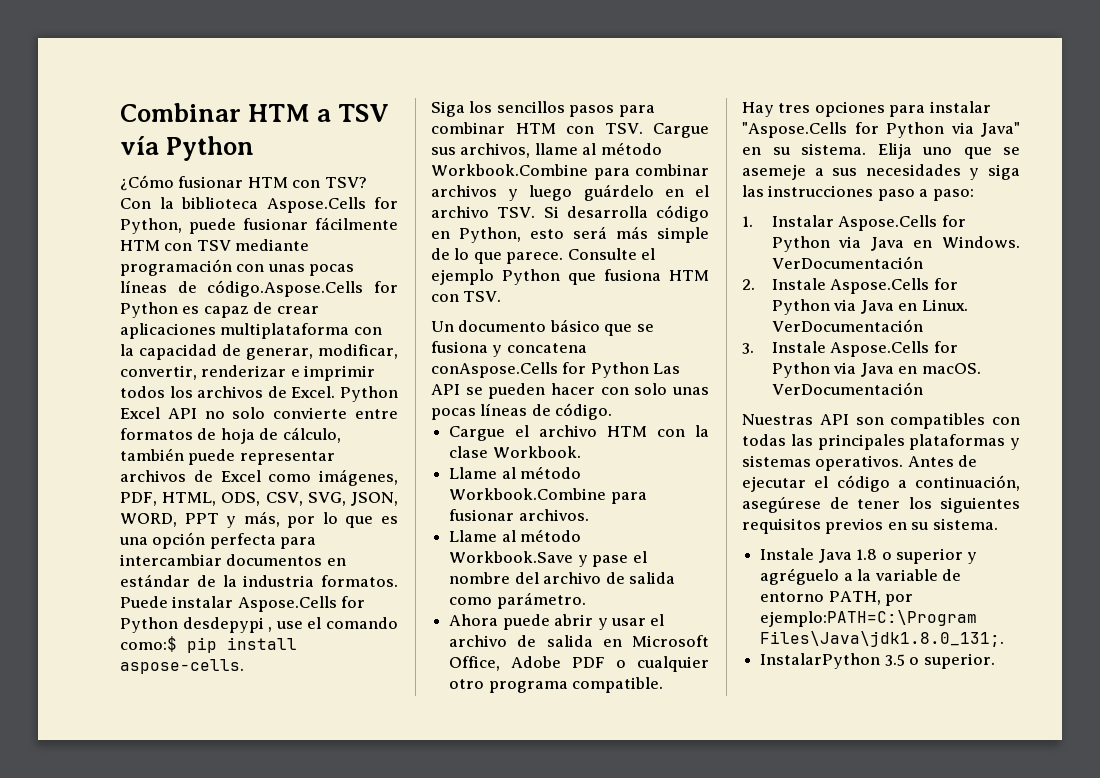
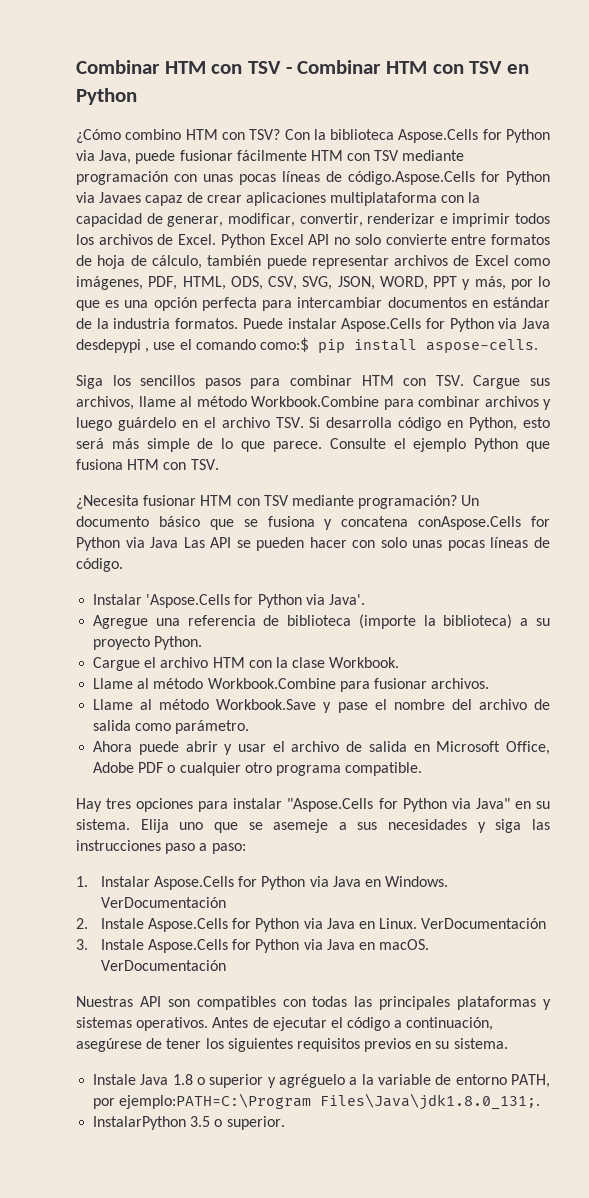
[120,103,390,122] [120,136,159,155] Combinar HTM a TSV vía -> [76,60,530,74] Combinar HTM con TSV - Combinar HTM con TSV en
[178,176,244,188] fusionar -> [125,129,182,140] combino
[120,218,182,234] Python, -> [506,129,550,143] [76,150,132,164] Python via Java,
[182,306,200,314] es -> [76,192,142,203] via Javaes
(178, 625) none -> [498,318,550,329] via Java
(502, 296) none -> [76,495,458,509] ¿Necesita fusionar HTM con TSV mediante programación?
(649, 370) none -> [125,537,179,548] via Java
(613, 411) none -> [93,594,365,608] [93,614,550,629] [93,636,203,650] // Instalar 'Aspose.Cells for Python via Java'. // Agregue una referencia de biblioteca (importe la biblioteca) a su proyecto Python.

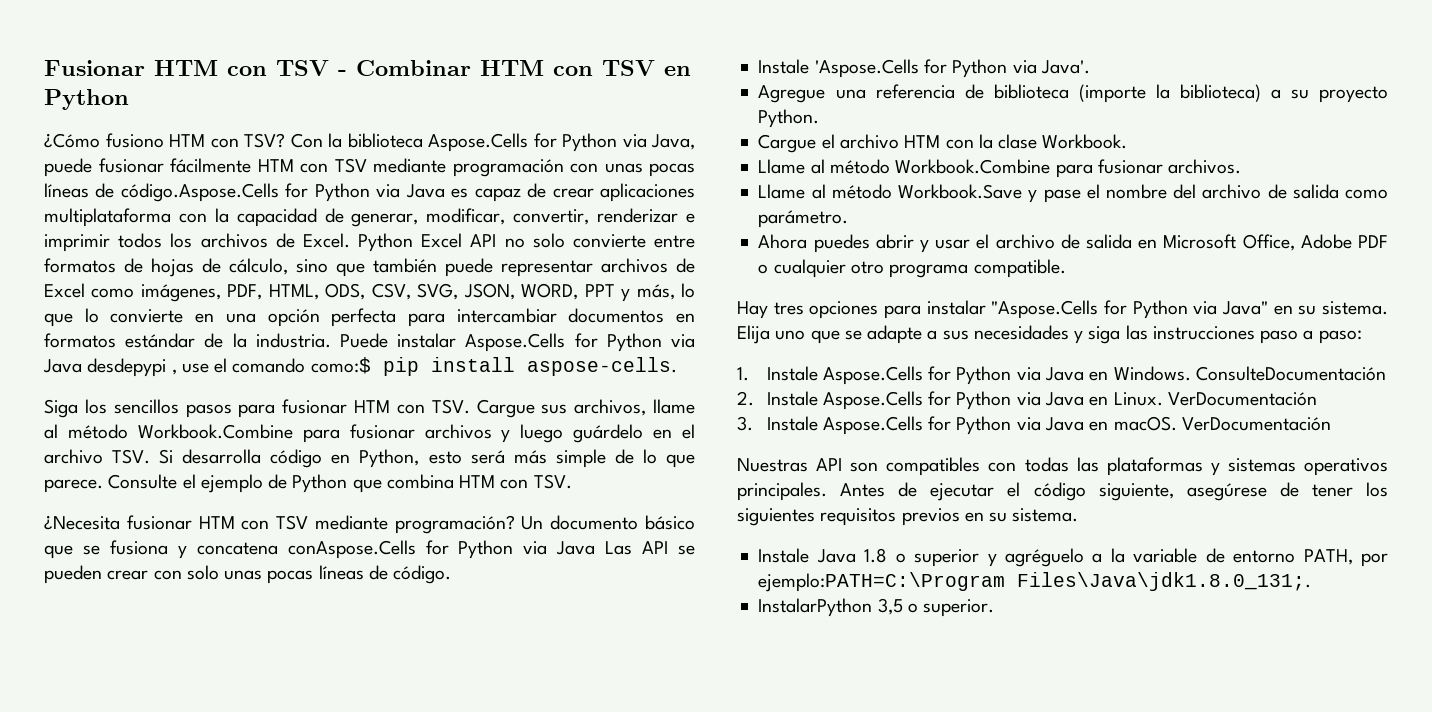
[76,60,160,74] Combinar -> [44,60,145,76] Fusionar
[125,129,182,140] combino -> [105,133,164,148] fusiono
[99,192,142,203] Javaes -> [405,184,469,198] Java es
[97,255,126,269] hoja -> [151,258,194,277] hojas
(202, 262) none -> [296,259,365,277] sino que
[510,276,550,290] [76,300,120,311] por lo que es -> [680,283,695,298] [44,308,215,327] lo que lo convierte en
(488, 304) none -> [44,333,116,348] formatos
[113,318,239,329] industria formatos. -> [255,333,331,348] industria.
[290,375,352,386] combinar -> [282,399,348,414] fusionar
[418,396,480,407] combinar -> [349,424,415,439] fusionar
(467, 445) none -> [268,474,288,489] de
[76,459,123,470] fusiona -> [386,474,454,489] combina
[309,537,347,548] hacer -> [107,570,149,580] crear
[93,594,143,605] Instalar -> [758,59,810,74] Instale
[138,741,179,755] puede -> [813,234,870,253] puedes
[273,819,329,833] asemeje -> [867,325,923,344] adapte
[100,876,150,887] Instalar -> [766,366,818,381] Instale
[100,897,226,908] VerDocumentación -> [1195,366,1386,381] ConsulteDocumentación
[379,996,451,1010] principales -> (1099, 464) none
[136,1017,209,1031] operativos. -> [1304,458,1388,476] [737,482,827,501] operativos principales.
[394,1017,494,1031] a continuación, -> [1098,483,1174,501] siguiente,
[190,1116,211,1127] 3.5 -> [877,598,903,615] 3,5

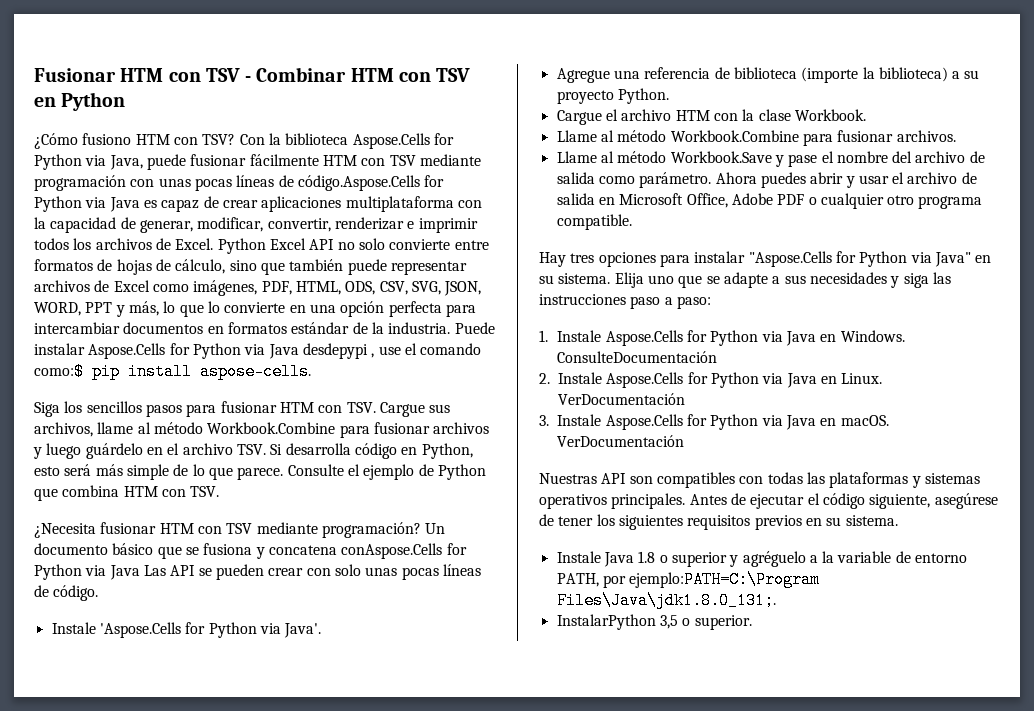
(849, 219) // -> (712, 180) none

